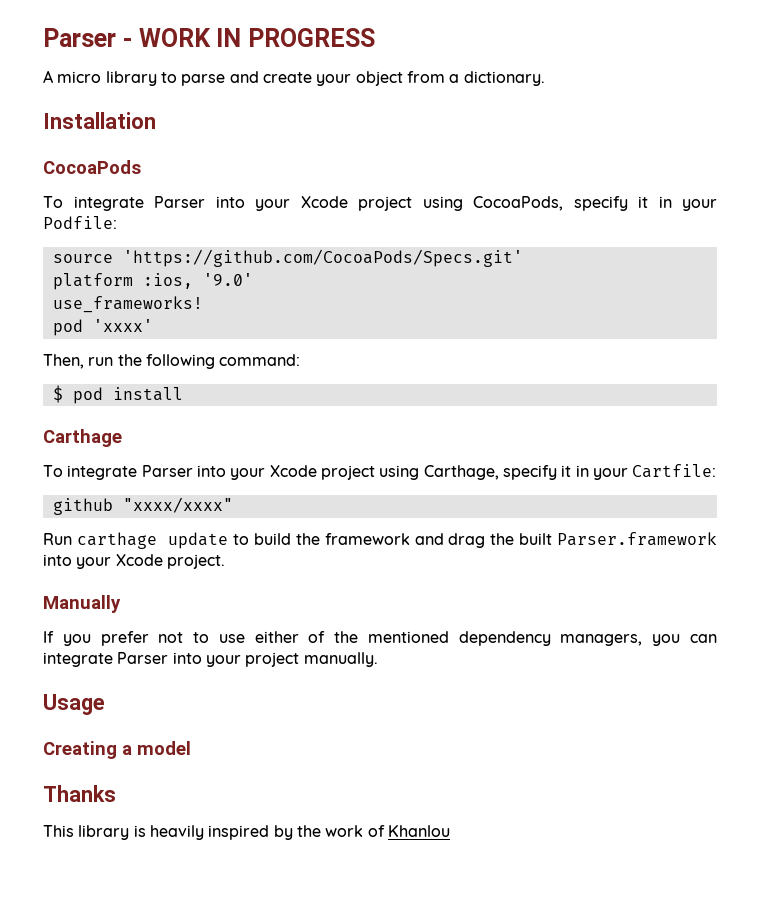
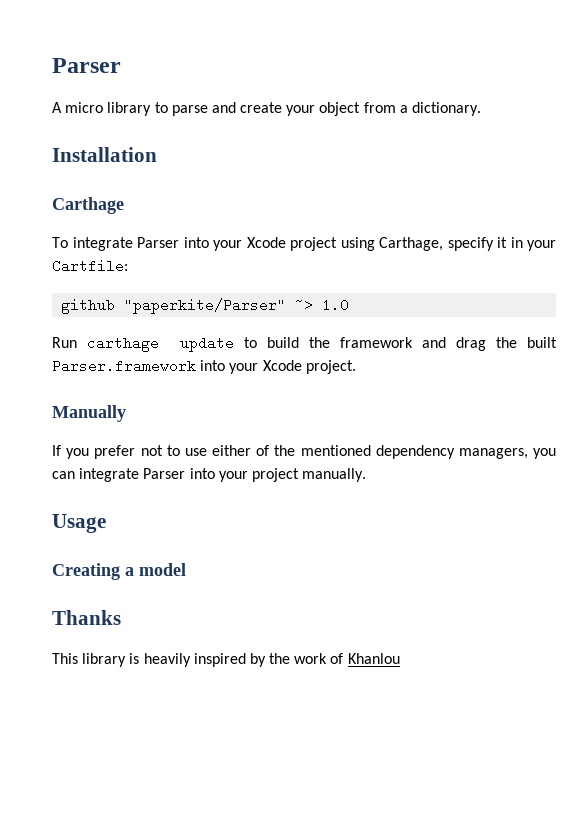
[43,28,375,47] Parser - WORK IN PROGRESS -> [52,58,121,73] Parser
[43,160,141,174] [43,196,717,211] [43,216,117,229] [52,249,523,267] [52,273,253,290] [52,296,203,313] [52,319,153,336] [43,354,301,369] [52,385,183,404] // CocoaPods // To integrate Parser into your Xcode project using CocoaPods, specify it in your Podfile: // source 'https://github.com/CocoaPods/Specs.git' // platform :ios, '9.0' // use_frameworks! // pod 'xxxx' // Then, run the following command: // $ pod install -> (157, 154) none
[122,497,233,513] "xxxx/xxxx" -> [124,298,350,314] "paperkite/Parser" ~> 1.0

